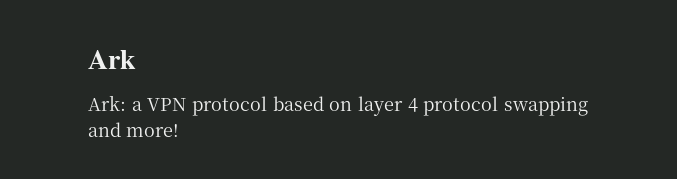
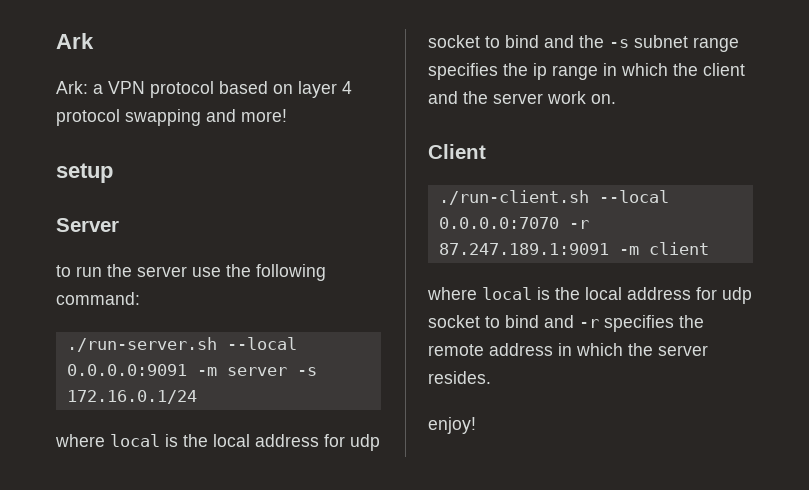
(179, 130) none -> [56,163,113,183] [56,218,119,232] [56,264,326,281] [56,292,140,305] [66,337,297,352] [66,364,317,376] [66,390,197,404] [55,434,380,451] [428,35,739,52] [428,63,745,80] [428,91,616,104] [428,144,486,159] [438,190,669,205] [438,217,589,229] [438,242,709,255] [427,287,752,304] [428,315,704,332] [428,343,708,356] [428,371,491,384] [428,417,476,434] // setup // Server // to run the server use the following command: // ./run-server.sh --local 0.0.0.0:9091 -m server -s 172.16.0.1/24 // where local is the local address for udp socket to bind and the -s subnet range specifies the ip range in which the client and the server work on. // Client // ./run-client.sh --local 0.0.0.0:7070 -r 87.247.189.1:9091 -m client // where local is the local address for udp socket to bind and -r specifies the remote address in which the server resides. // enjoy!

